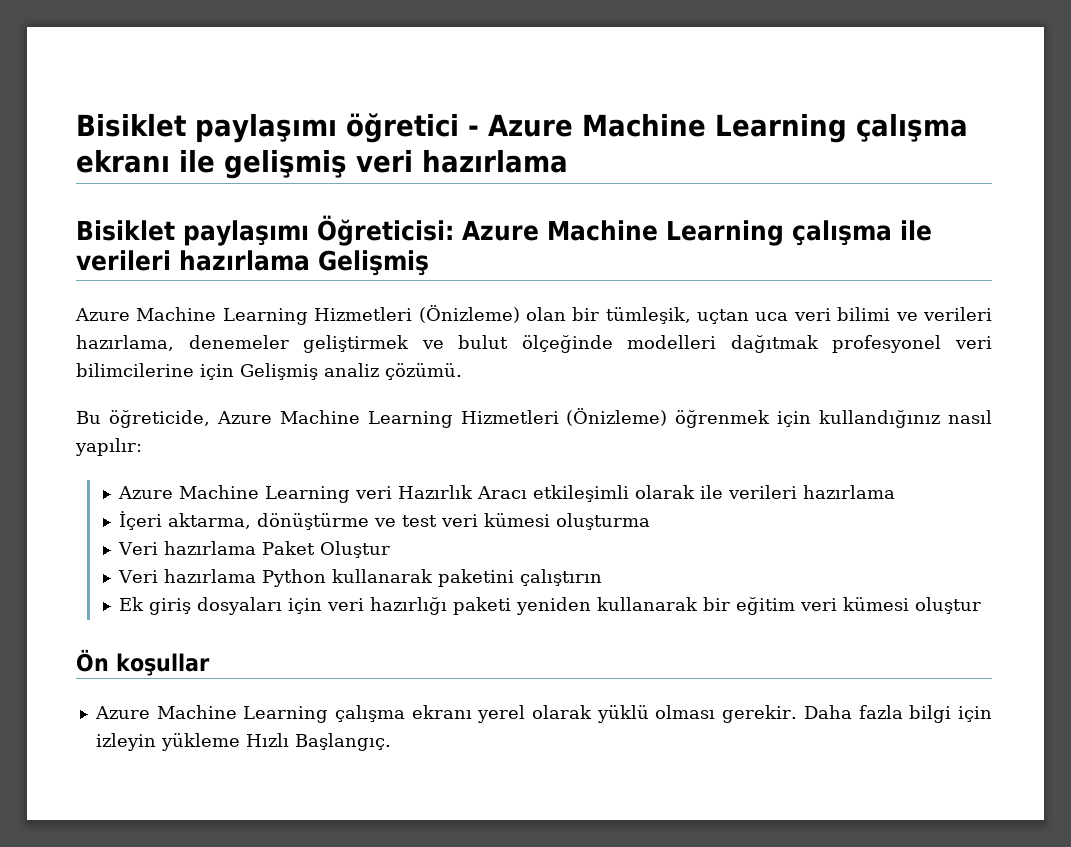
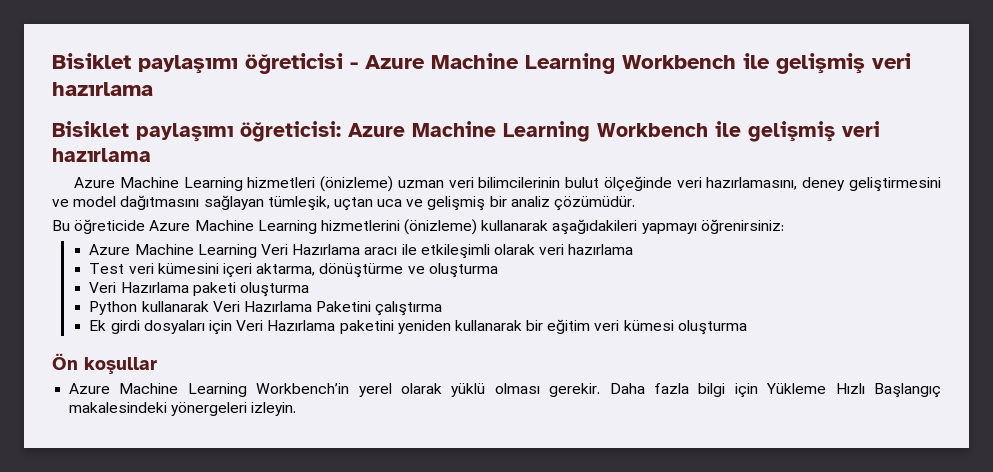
[76,113,459,143] Bisiklet paylaşımı öğretici -> [52,53,343,74] Bisiklet paylaşımı öğreticisi
[855,113,968,142] [76,149,170,173] çalışma ekranı -> [622,55,736,69] Workbench
[316,215,932,246] [76,250,429,276] [75,305,992,325] [76,335,992,353] [76,363,462,380] Öğreticisi: Azure Machine Learning çalışma ile verileri hazırlama Gelişmiş // Azure Machine Learning Hizmetleri (Önizleme) olan bir tümleşik, uçtan uca veri bilimi ve verileri hazırlama, denemeler geliştirmek ve bulut ölçeğinde modelleri dağıtmak profesyonel veri bilimcilerine için Gelişmiş analiz çözümü. -> [240,121,880,142] [52,148,151,162] [74,176,942,192] [52,195,636,211] öğreticisi: Azure Machine Learning Workbench ile gelişmiş veri hazırlama // Azure Machine Learning hizmetleri (önizleme) uzman veri bilimcilerinin bulut ölçeğinde veri hazırlamasını, deney geliştirmesini ve model dağıtmasını sağlayan tümleşik, uçtan uca ve gelişmiş bir analiz çözümüdür.
[108,408,992,428] [75,438,142,456] [118,485,896,503] [119,511,651,530] [118,541,391,558] [118,569,603,587] öğreticide, Azure Machine Learning Hizmetleri (Önizleme) öğrenmek için kullandığınız nasıl yapılır: // Azure Machine Learning veri Hazırlık Aracı etkileşimli olarak ile verileri hazırlama // İçeri aktarma, dönüştürme ve test veri kümesi oluşturma // Veri hazırlama Paket Oluştur // Veri hazırlama Python kullanarak paketini çalıştırın -> [74,219,784,235] [89,244,634,259] [89,263,498,278] [89,282,309,297] [89,301,443,316] öğreticide Azure Machine Learning hizmetlerini (önizleme) kullanarak aşağıdakileri yapmayı öğrenirsiniz: // Azure Machine Learning Veri Hazırlama aracı ile etkileşimli olarak veri hazırlama // Test veri kümesini içeri aktarma, dönüştürme ve oluşturma // Veri Hazırlama paketi oluşturma // Python kullanarak Veri Hazırlama Paketini çalıştırma
[149,598,192,615] giriş -> [110,320,140,334] girdi
[327,597,512,615] veri hazırlığı paketi -> [236,320,394,334] Veri Hazırlama paketini
[915,597,982,614] oluştur -> [677,320,747,335] oluşturma
[334,705,472,722] çalışma ekranı -> [256,383,350,394] Workbench’in
[95,733,391,751] izleyin yükleme Hızlı Başlangıç. -> [766,383,941,398] [69,402,297,416] Yükleme Hızlı Başlangıç makalesindeki yönergeleri izleyin.

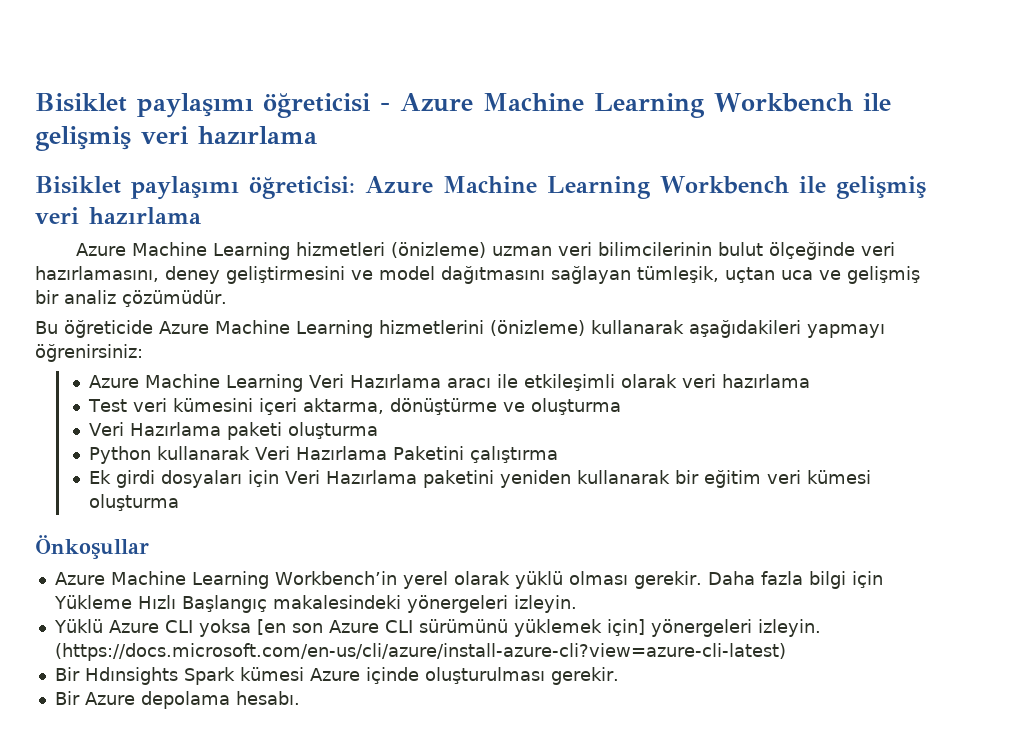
[52,353,157,374] Ön koşullar -> [35,535,149,559] Önkoşullar
(297, 409) none -> [53,619,821,637] [54,643,786,661] [54,667,619,685] [54,691,300,709] // Yüklü Azure CLI yoksa [en son Azure CLI sürümünü yüklemek için] yönergeleri izleyin. (https://docs.microsoft.com/en-us/cli/azure/install-azure-cli?view=azure-cli-latest) // Bir Hdınsights Spark kümesi Azure içinde oluşturulması gerekir. // Bir Azure depolama hesabı.

